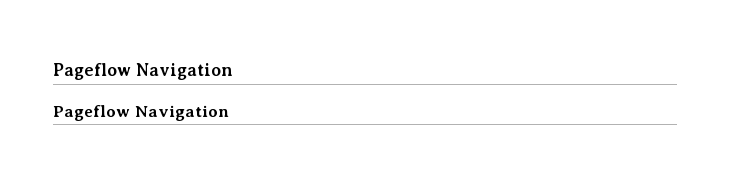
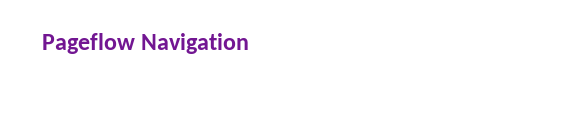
[53,63,233,80] [53,105,229,121] Pageflow Navigation // Pageflow Navigation -> [42,33,250,54] Pageflow Navigation

